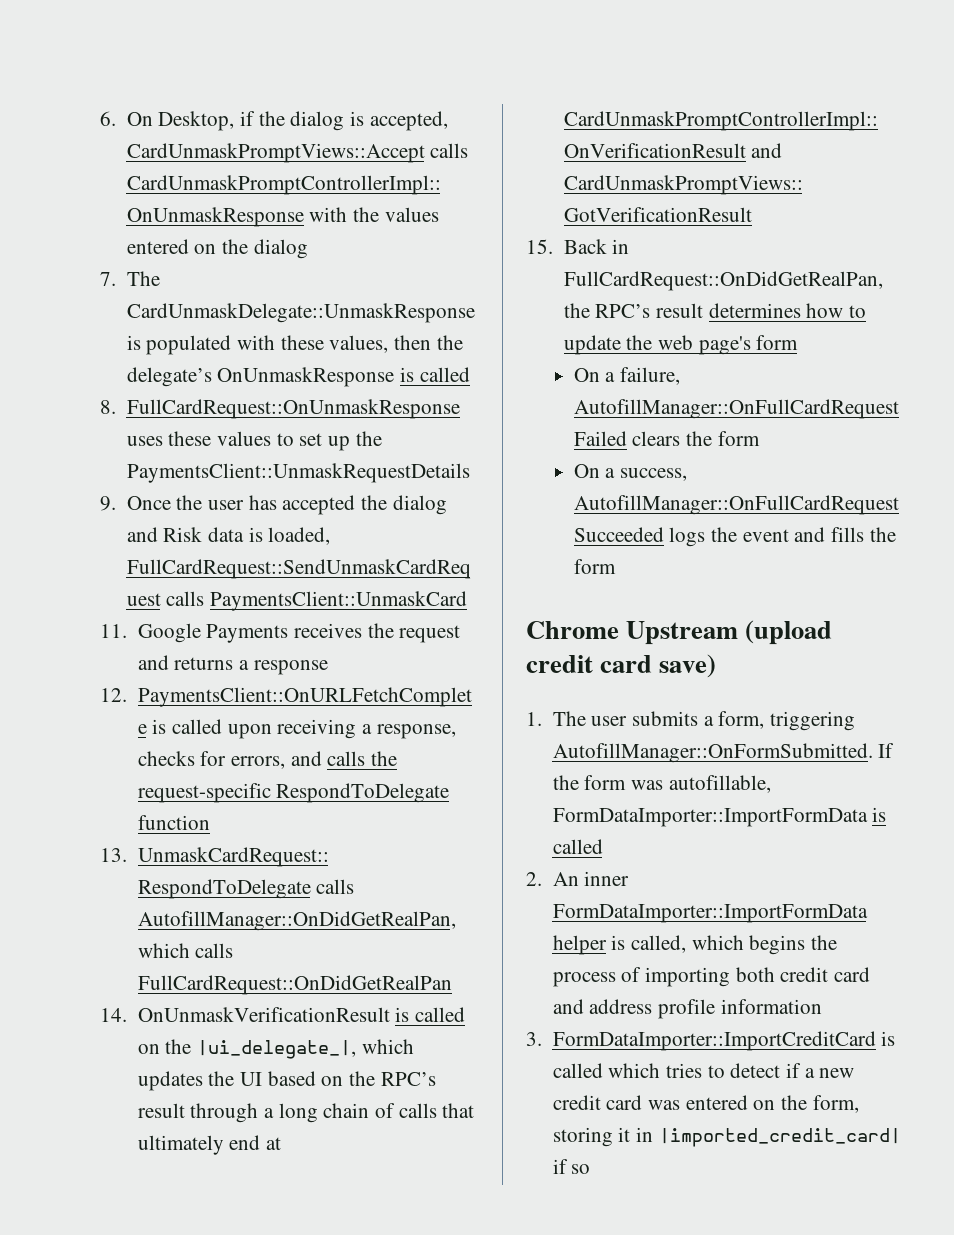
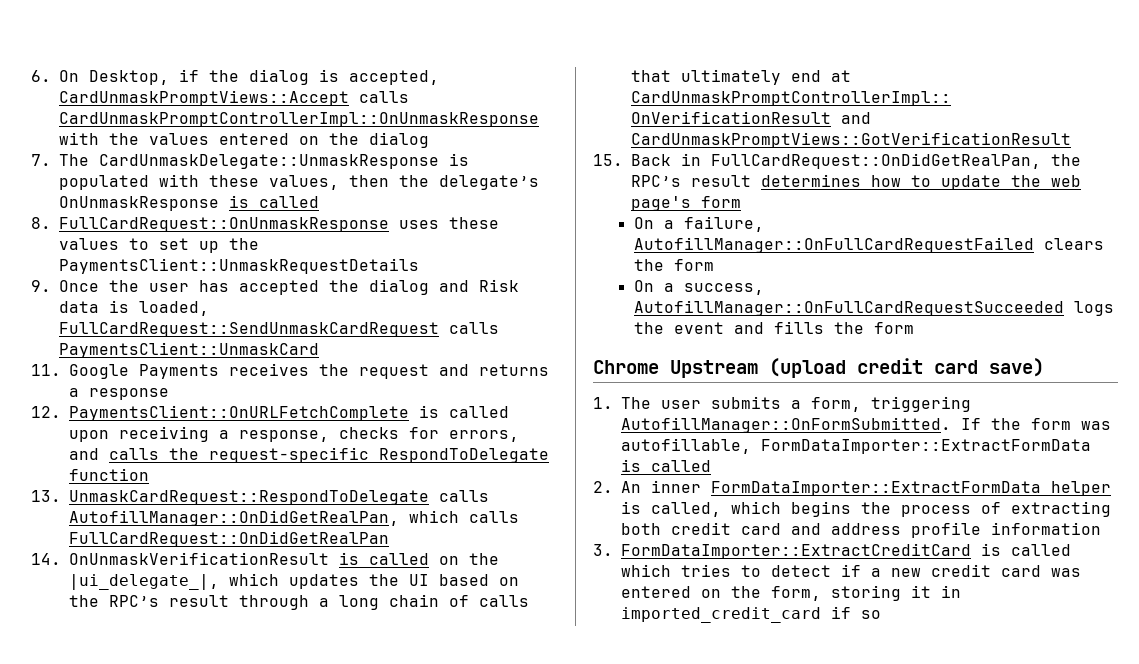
[552,808,868,827] FormDataImporter::ImportFormData -> [761,439,1091,454] FormDataImporter::ExtractFormData
[552,904,868,923] FormDataImporter::ImportFormData -> [711,481,1041,496] FormDataImporter::ExtractFormData
[644,967,730,987] importing -> [1011,501,1111,517] extracting
[552,1031,876,1051] FormDataImporter::ImportCreditCard -> [621,543,971,559] FormDataImporter::ExtractCreditCard
[658,1128,901,1147] |imported_credit_card| -> [621,607,821,623] imported_credit_card

